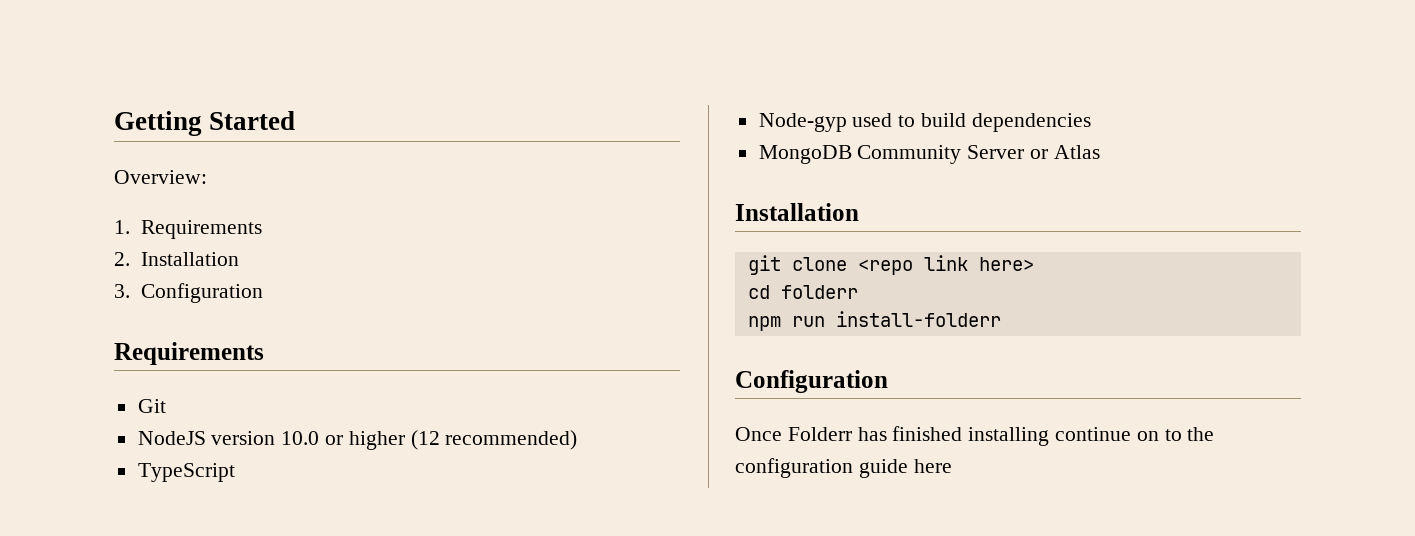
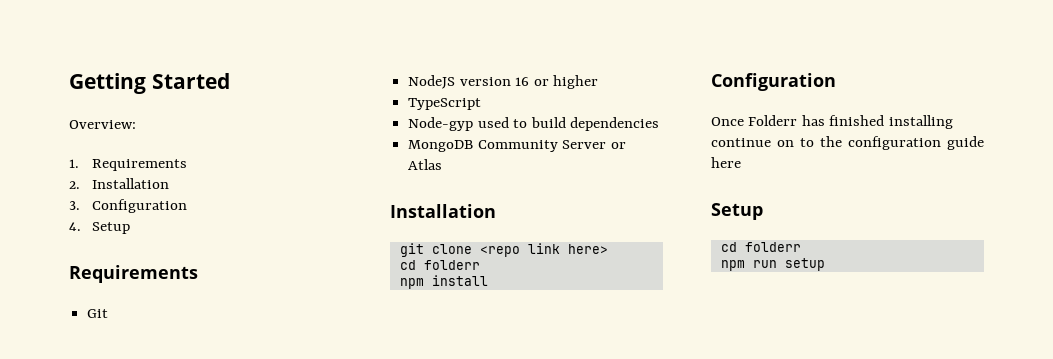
(263, 293) none -> [69,222,131,234] // 4. Setup
[281,431,320,445] 10.0 -> [515,77,530,86] 16
[410,430,578,450] (12 recommended) -> (598, 82) none
[791,311,1001,327] run install-folderr -> [431,275,488,286] install
(952, 466) none -> [711,203,763,220] [720,242,801,252] [720,258,825,271] // Setup // cd folderr // npm run setup

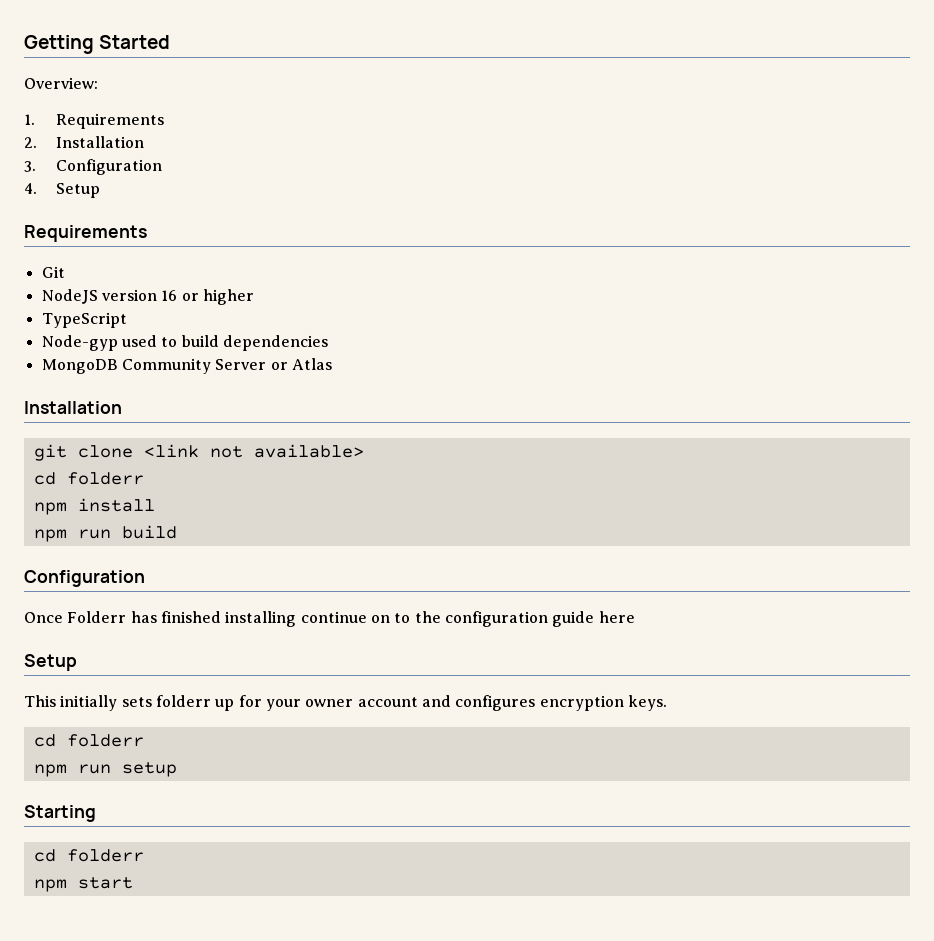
[479,243,608,257] <repo link here> -> [143,444,364,458] <link not available>
(488, 280) none -> [33,525,177,542] // npm run build
(763, 211) none -> [24,695,667,711] // This initially sets folderr up for your owner account and configures encryption keys.
(825, 264) none -> [24,805,96,822] [33,849,144,862] [33,877,133,892] // Starting // cd folderr // npm start

